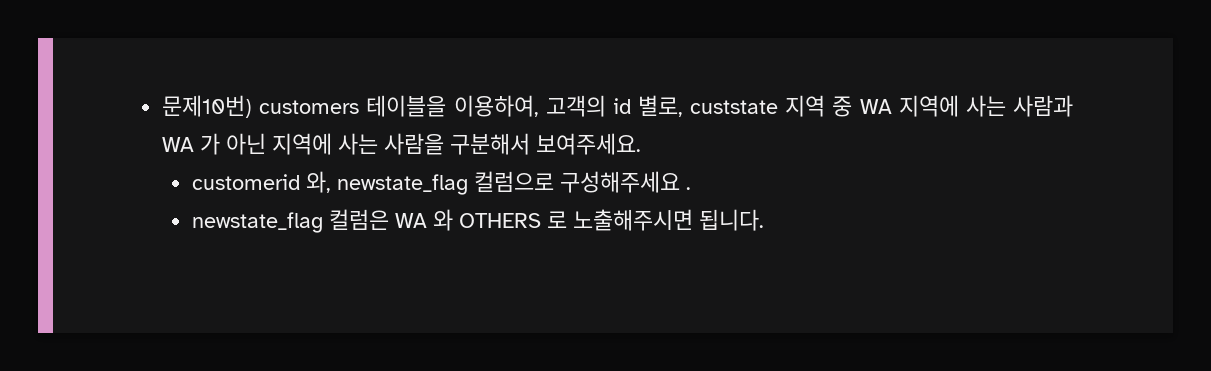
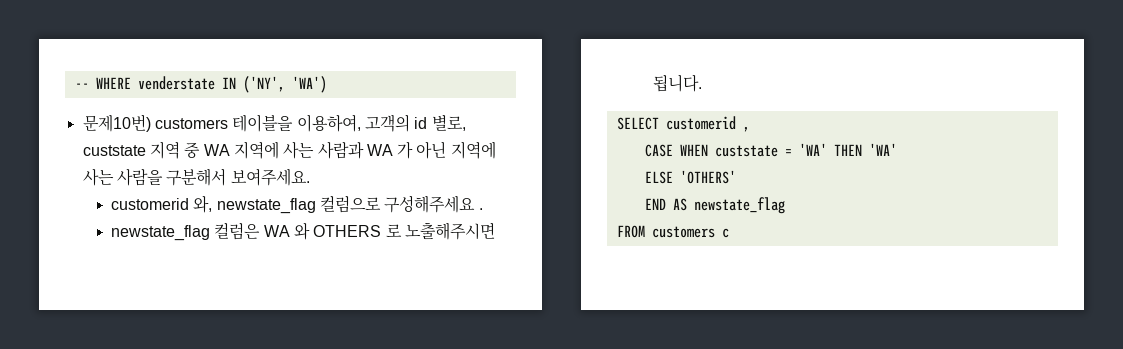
(162, 106) none -> [74,76,327,93] -- WHERE venderstate IN ('NY', 'WA') //
(765, 220) none -> [616,116,750,132] [644,143,897,157] [644,170,736,184] [644,197,785,214] [616,225,729,238] // SELECT customerid , // CASE WHEN custstate = 'WA' THEN 'WA' // ELSE 'OTHERS' // END AS newstate_flag // FROM customers c

